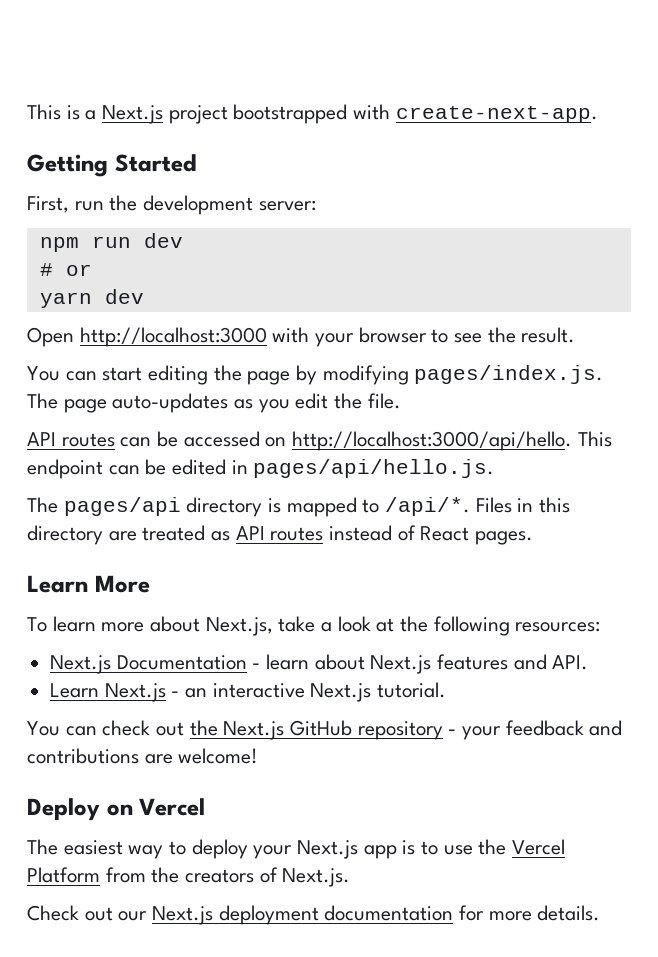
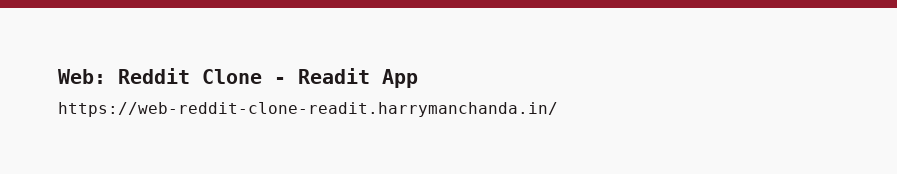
[27,104,598,124] [27,154,197,177] [27,195,316,215] [39,233,183,252] [39,263,92,276] [39,289,144,308] [27,327,576,347] [27,365,604,385] [27,393,401,413] [27,431,612,451] [27,459,495,479] [27,497,571,517] [27,525,534,545] [27,575,150,593] [27,616,601,636] [50,654,589,674] [50,682,447,702] [27,720,623,740] [27,748,259,764] [27,798,206,821] [27,839,566,859] [27,867,351,887] [27,905,601,925] This is a Next.js project bootstrapped with create-next-app. // Getting Started // First, run the development server: // npm run dev // # or // yarn dev // Open http://localhost:3000 with your browser to see the result. // You can start editing the page by modifying pages/index.js. The page auto-updates as you edit the file. // API routes can be accessed on http://localhost:3000/api/hello. This endpoint can be edited in pages/api/hello.js. // The pages/api directory is mapped to /api/*. Files in this directory are treated as API routes instead of React pages. // Learn More // To learn more about Next.js, take a look at the following resources: // Next.js Documentation - learn about Next.js features and API. // Learn Next.js - an interactive Next.js tutorial. // You can check out the Next.js GitHub repository - your feedback and contributions are welcome! // Deploy on Vercel // The easiest way to deploy your Next.js app is to use the Vercel Platform from the creators of Next.js. // Check out our Next.js deployment documentation for more details. -> [58,68,418,88] [58,102,558,117] Web: Reddit Clone - Readit App // https://web-reddit-clone-readit.harrymanchanda.in/

